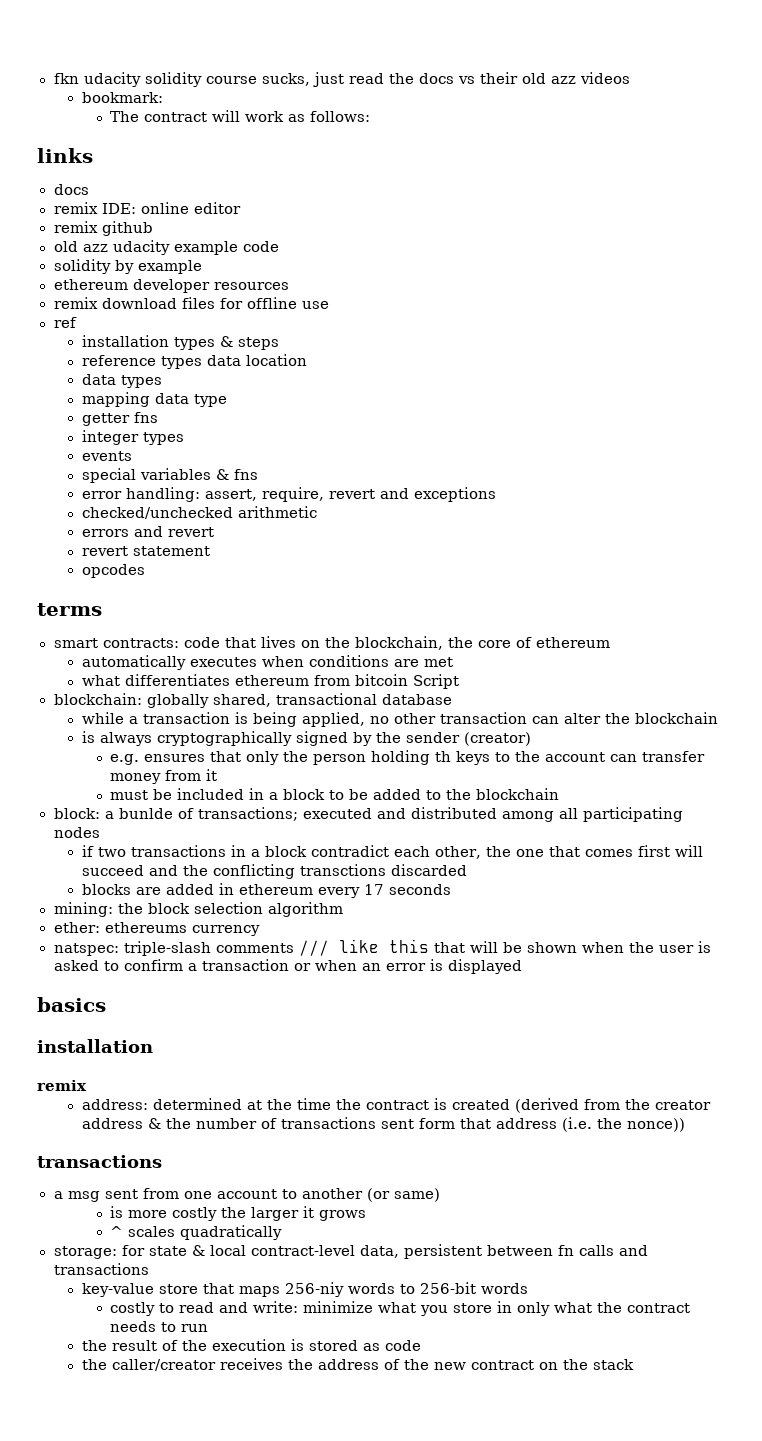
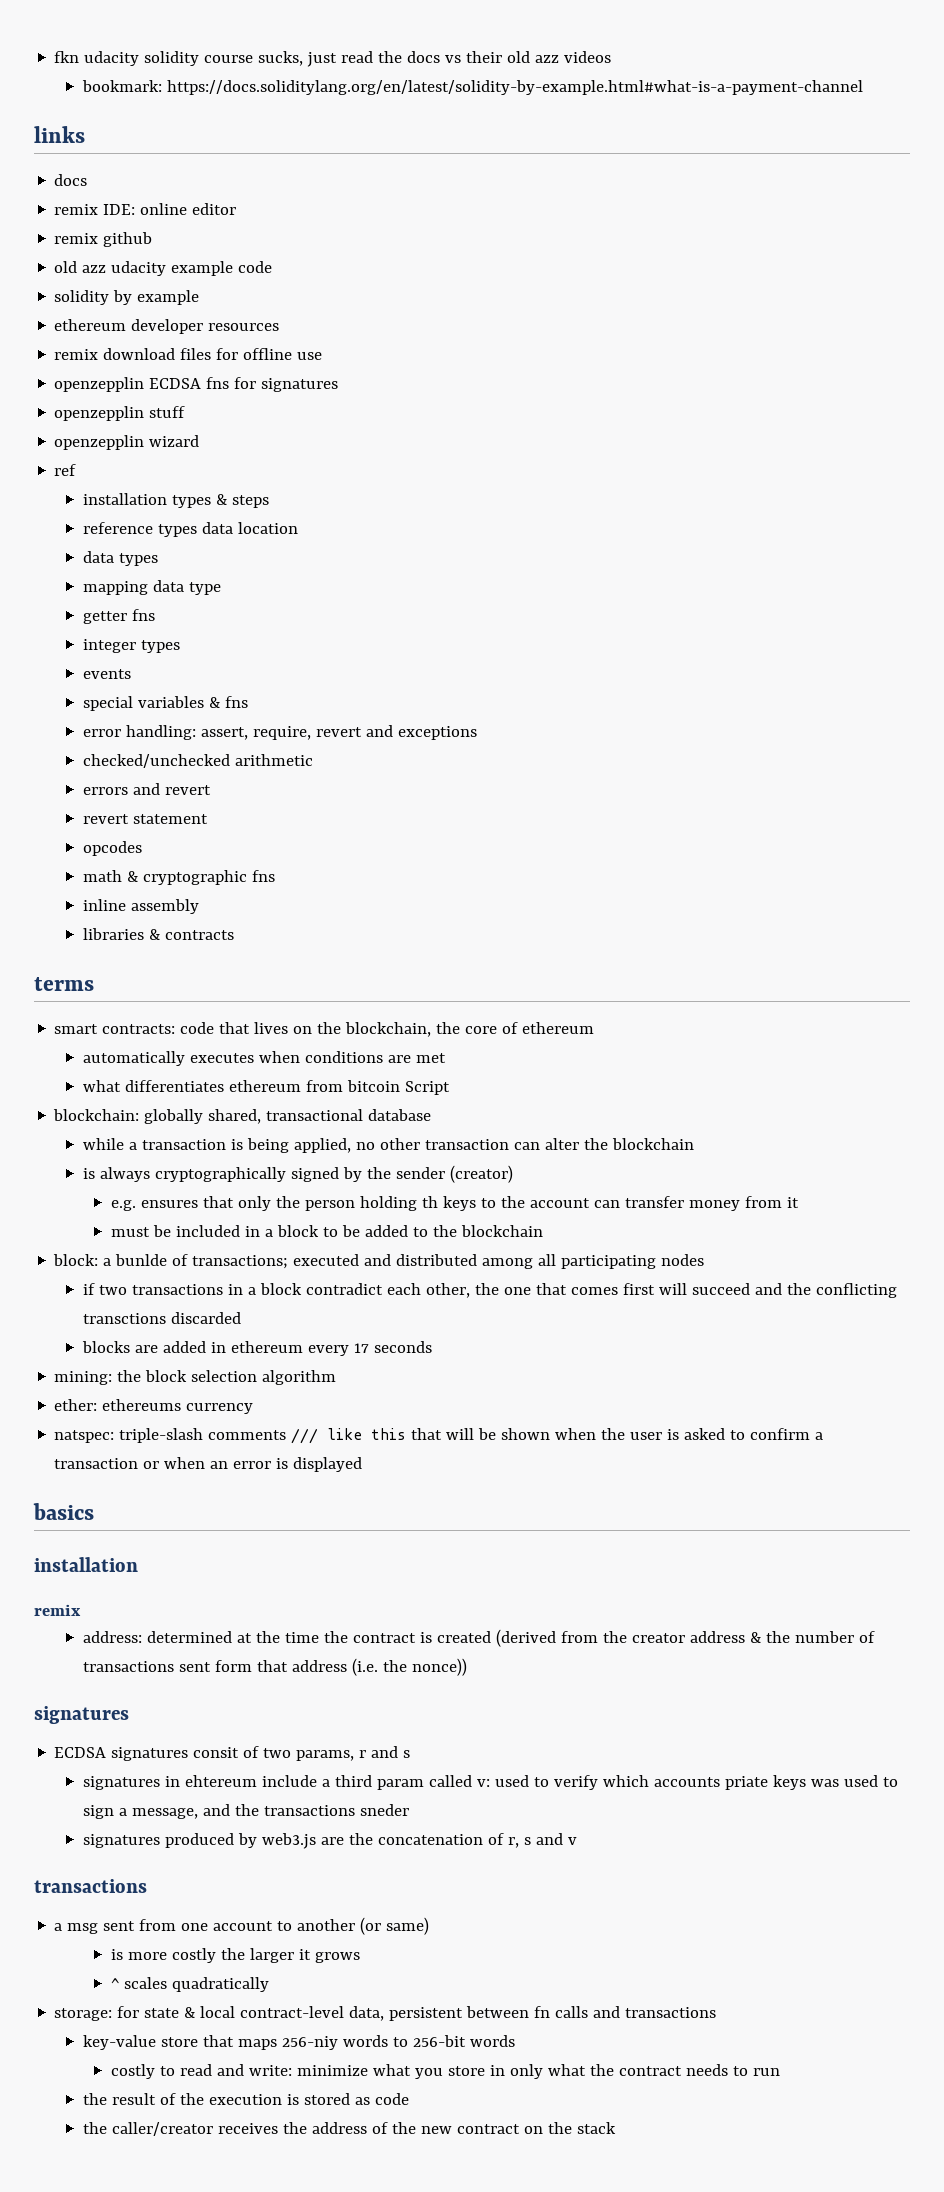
[110,110,371,122] // The contract will work as follows: -> [166,80,863,95] https://docs.soliditylang.org/en/latest/solidity-by-example.html#what-is-a-payment-channel
(329, 305) none -> [54,377,339,392] [54,406,186,421] [54,435,200,450] // openzepplin ECDSA fns for signatures // openzepplin stuff // openzepplin wizard
(145, 571) none -> [82,870,275,885] [82,899,199,914] [82,928,234,940] // math & cryptographic fns // inline assembly // libraries & contracts
(685, 1125) none -> [34,1706,129,1724] [54,1746,411,1761] [82,1775,898,1790] [82,1804,409,1819] [82,1833,577,1849] // signatures // ECDSA signatures consit of two params, r and s // signatures in ehtereum include a third param called v: used to verify which accounts priate keys was used to sign a message, and the transactions sneder // signatures produced by web3.js are the concatenation of r, s and v

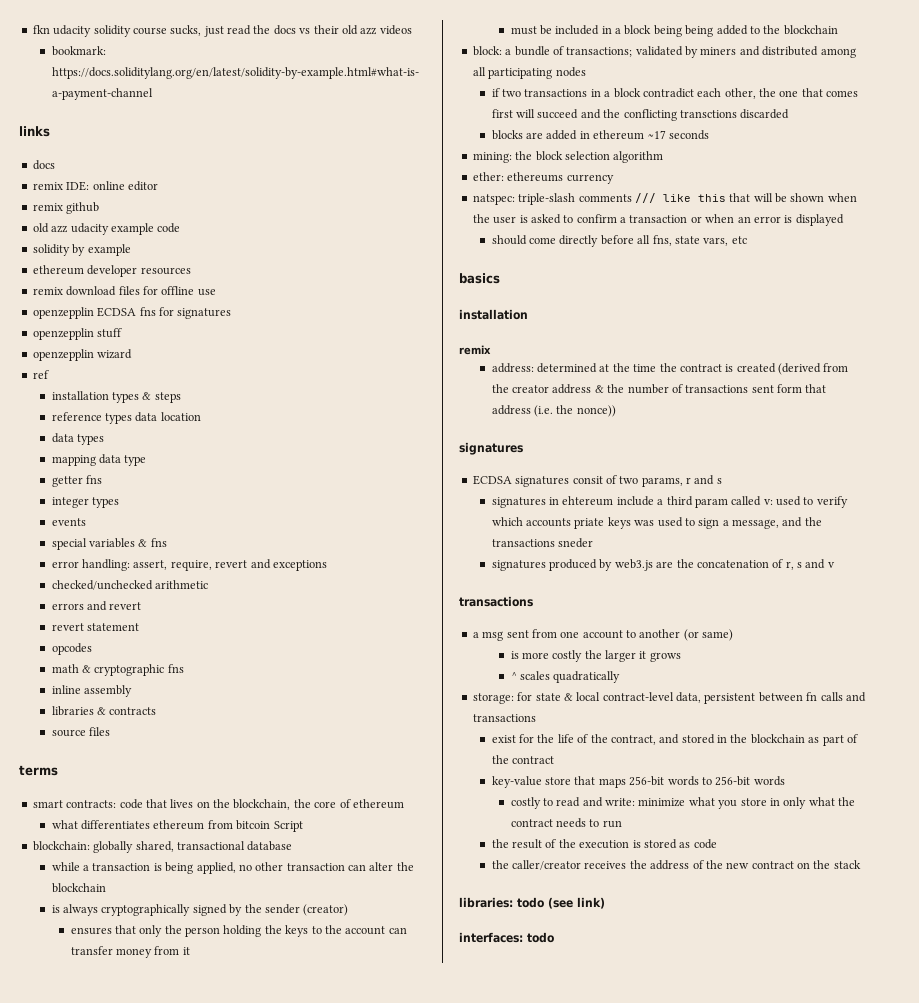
(234, 935) none -> [51,727,111,737] // source files
[82,1051,446,1066] // automatically executes when conditions are met -> (404, 804) none
[111,1200,137,1211] e.g. -> (349, 910) none
[422,1196,439,1208] th -> [264,925,282,934] the
[323,1225,361,1237] to be -> [653,25,714,37] being being
[115,1254,168,1266] bunlde -> [514,46,550,56] bundle
[293,1254,360,1266] executed -> [635,46,737,58] validated by miners
[307,1343,369,1356] every 17 -> [647,130,666,139] ~17
(363, 1464) none -> [491,235,747,247] // should come directly before all fns, state vars, etc
(717, 2012) none -> [491,734,858,746] [491,755,555,764] // exist for the life of the contract, and stored in the blockchain as part of the contract
[281,2036,338,2050] 256-niy -> [629,776,665,786] 256-bit
(616, 2128) none -> [459,897,605,909] [459,932,554,943] // libraries: todo (see link) // interfaces: todo

